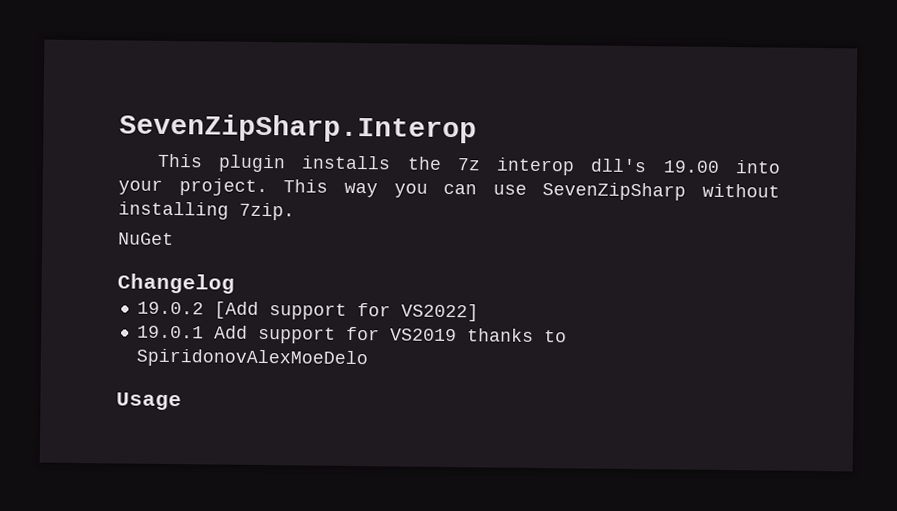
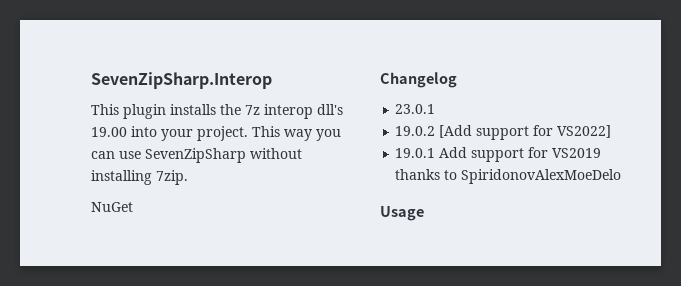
(235, 283) none -> [395,104,436,114] // 23.0.1

